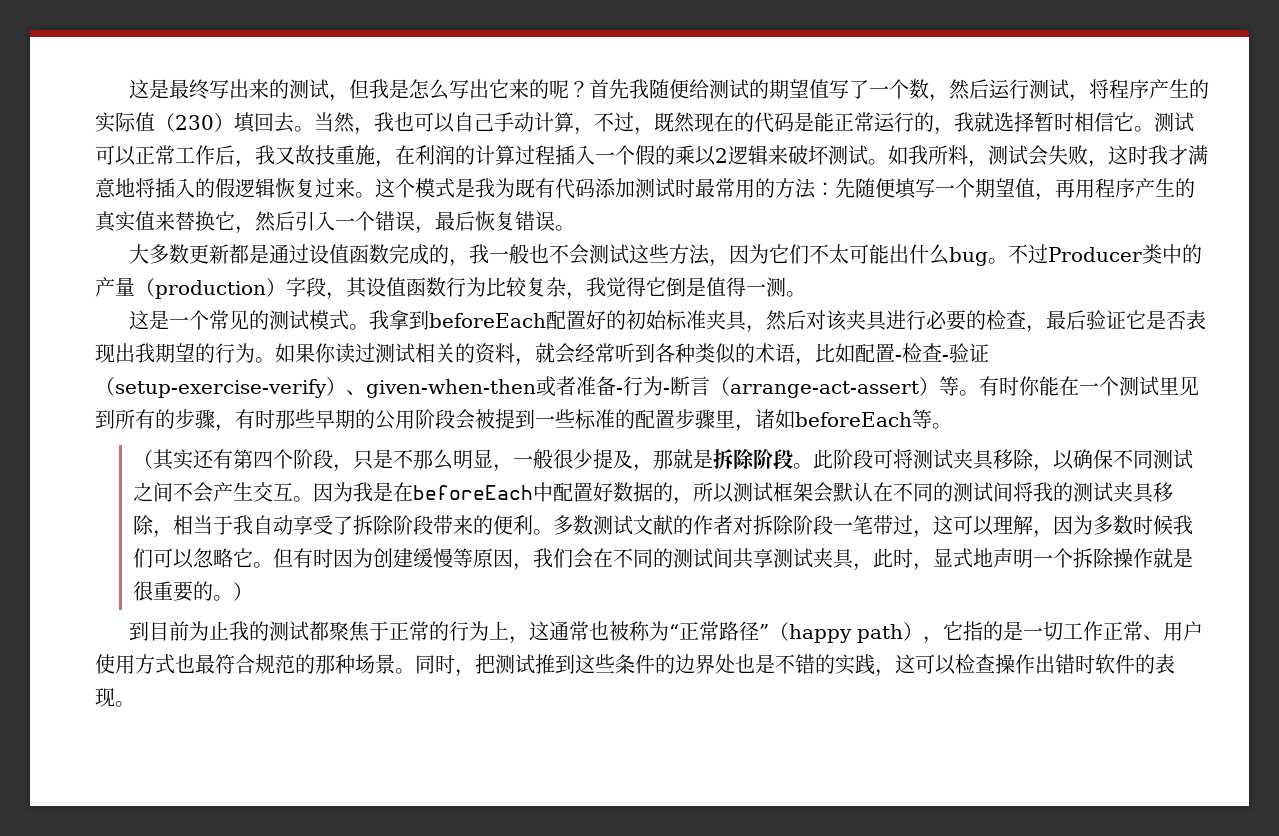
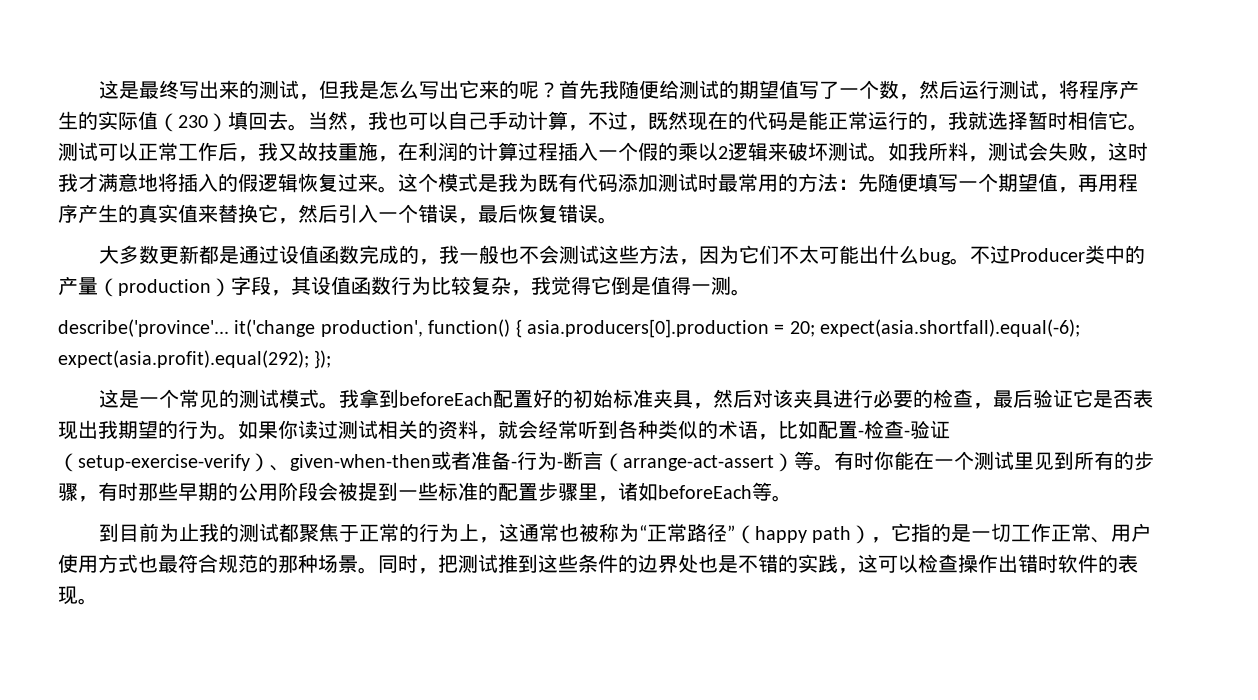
(806, 294) none -> [58,319,1081,338] [58,350,332,369] // describe('province'... it('change production', function() { asia.producers[0].production = 20; expect(asia.shortfall).equal(-6); expect(asia.profit).equal(292); });
[132,449,1193,472] [132,482,1173,505] [132,515,1193,538] [132,548,1193,571] [132,581,253,602] // （其实还有第四个阶段，只是不那么明显，一般很少提及，那就是拆除阶段。此阶段可将测试夹具移除，以确保不同测试之间不会产生交互。因为我是在beforeEach中配置好数据的，所以测试框架会默认在不同的测试间将我的测试夹具移除，相当于我自动享受了拆除阶段带来的便利。多数测试文献的作者对拆除阶段一笔带过，这可以理解，因为多数时候我们可以忽略它。但有时因为创建缓慢等原因，我们会在不同的测试间共享测试夹具，此时，显式地声明一个拆除操作就是很重要的。） -> (792, 498) none

